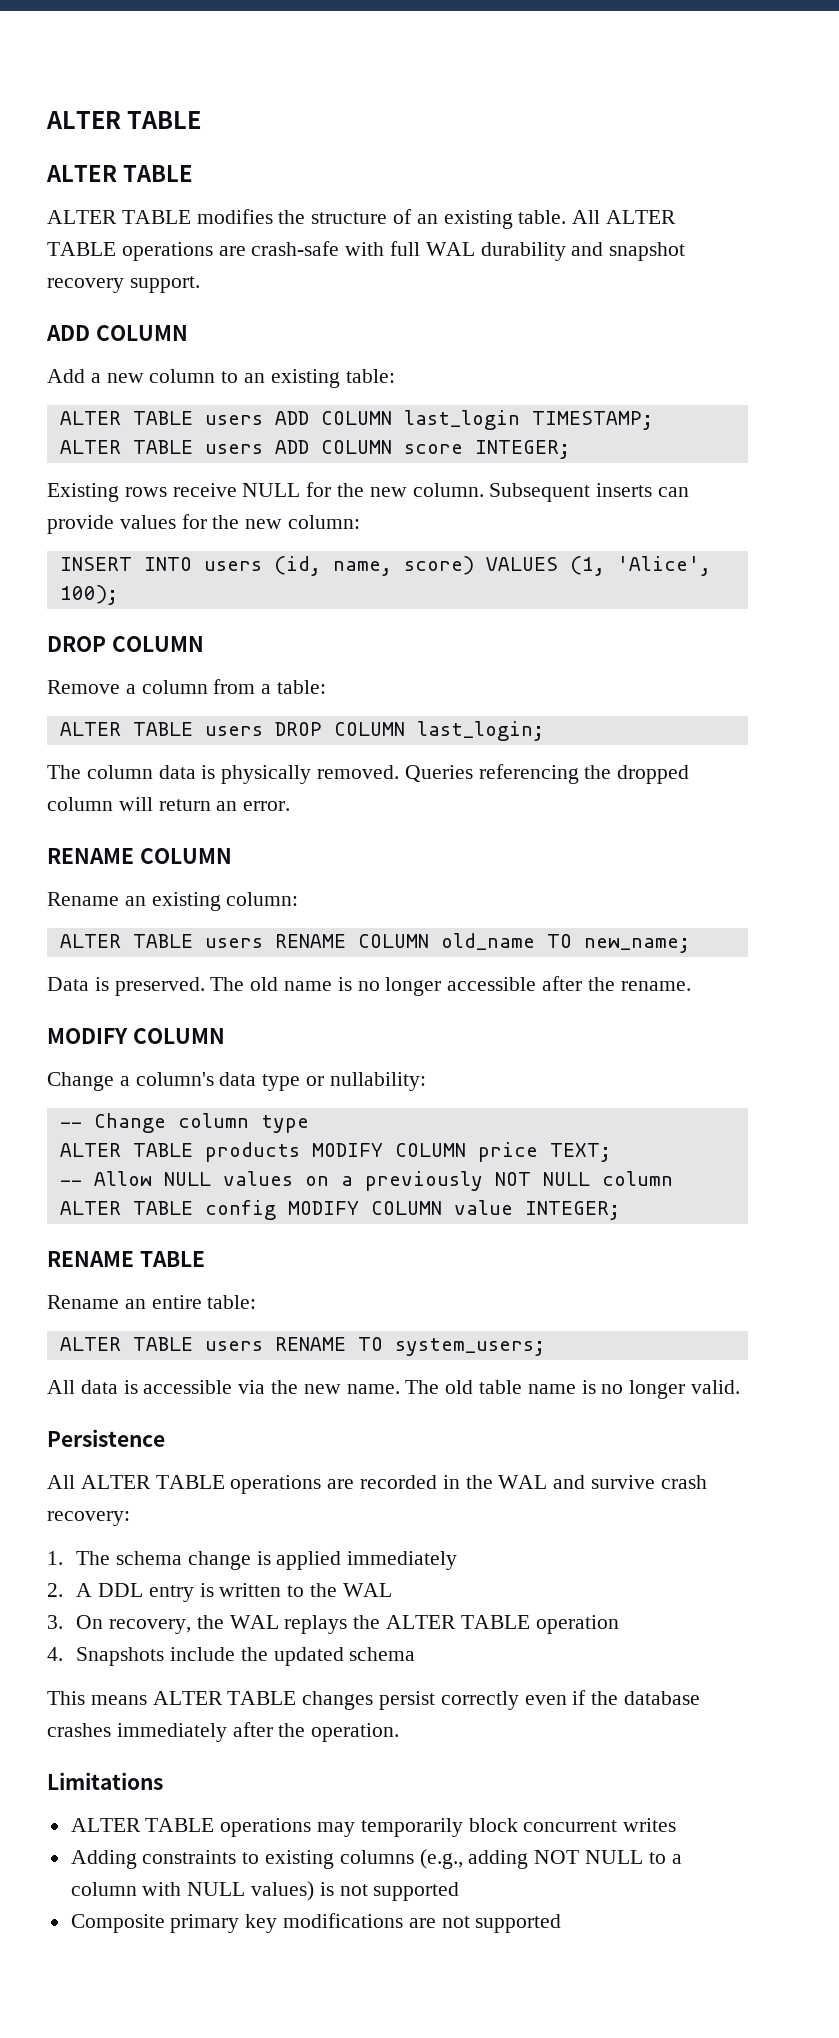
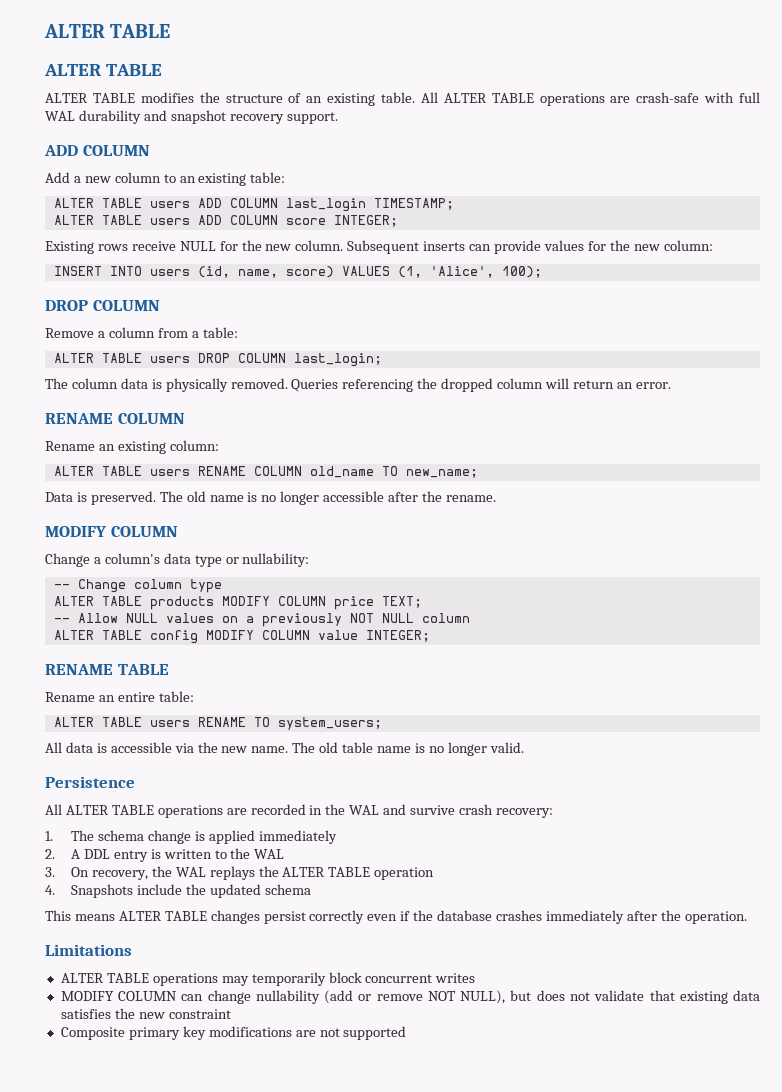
[70,1849,682,1869] [70,1881,460,1901] Adding constraints to existing columns (e.g., adding NOT NULL to a column with NULL values) is not supported -> [60,990,760,1004] [60,1008,231,1019] MODIFY COLUMN can change nullability (add or remove NOT NULL), but does not validate that existing data satisfies the new constraint

